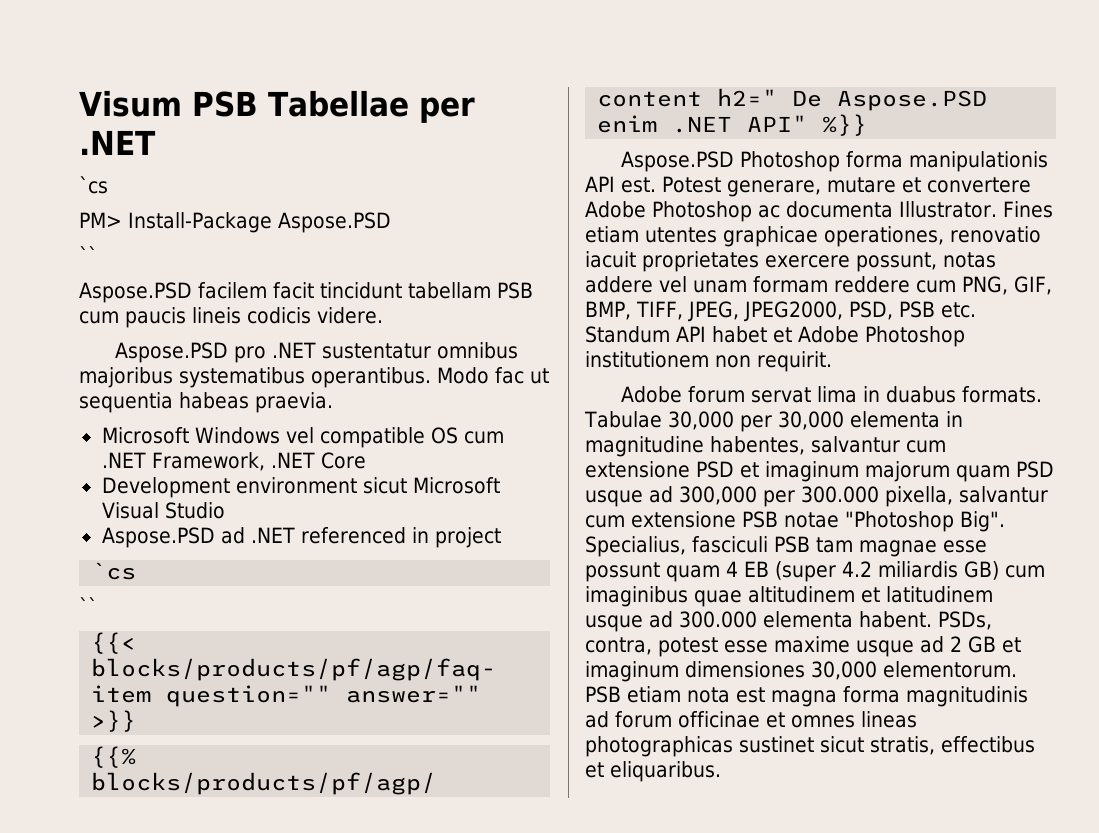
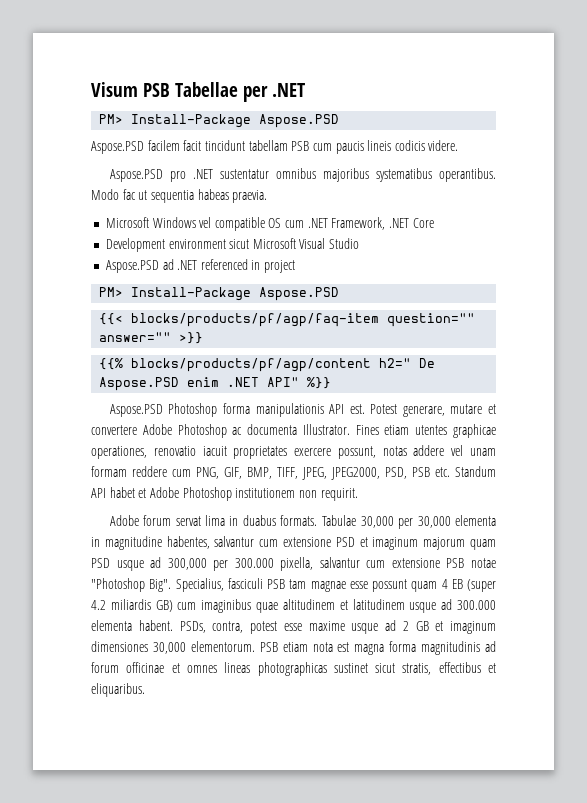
[79,176,108,194] [79,212,391,233] [79,246,97,263] // `cs // PM> Install-Package Aspose.PSD // `` -> [99,114,340,128] // PM> Install-Package Aspose.PSD
[91,562,137,580] [79,597,97,614] `cs // `` -> [99,287,340,301] PM> Install-Package Aspose.PSD

